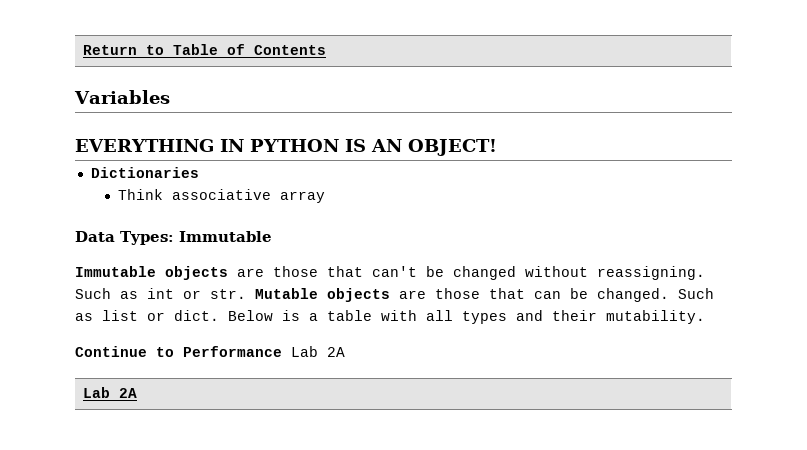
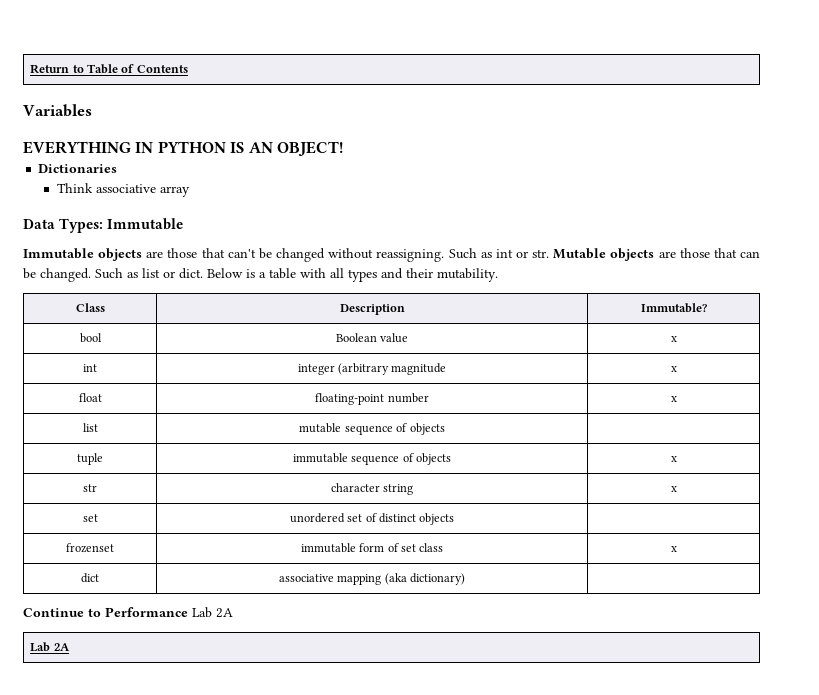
(705, 317) none -> [75,303,105,312] [339,304,405,315] [640,303,707,313] [79,333,102,343] [335,333,409,343] [670,336,677,342] [83,364,97,372] [297,363,447,375] [670,366,677,372] [78,393,102,402] [315,393,429,405] [670,396,677,402] [82,423,98,432] [299,423,445,435] [77,453,103,465] [292,453,452,465] [670,456,677,462] [83,484,97,492] [330,483,414,495] [670,486,677,492] [82,514,98,522] [289,513,455,525] [66,543,114,553] [300,543,444,553] [670,546,677,552] [81,573,99,583] [278,573,466,585] // Class | Description | Immutable? // bool | Boolean value | x // int | integer (arbitrary magnitude | x // float | floating-point number | x // list | mutable sequence of objects | // tuple | immutable sequence of objects | x // str | character string | x // set | unordered set of distinct objects | // frozenset | immutable form of set class | x // dict | associative mapping (aka dictionary) |

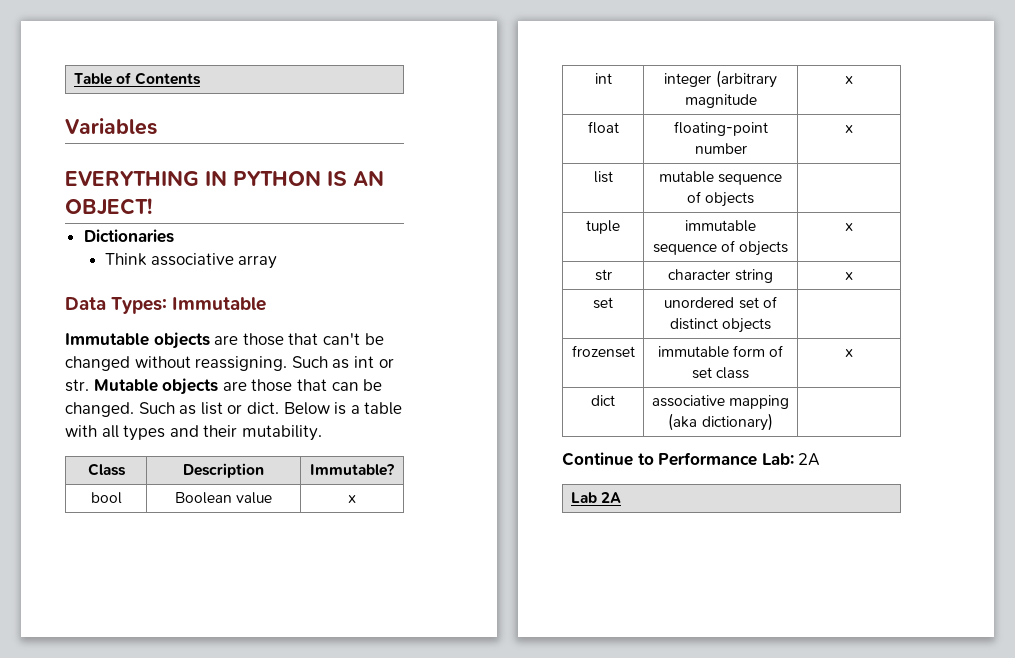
[30,64,84,74] Return to -> (73, 79) none
[192,607,212,618] Lab -> [761,453,794,465] Lab:

